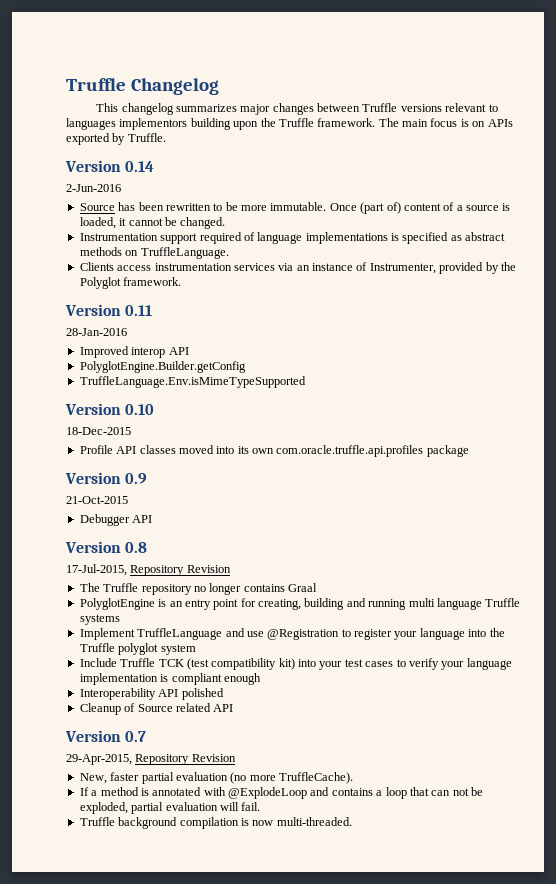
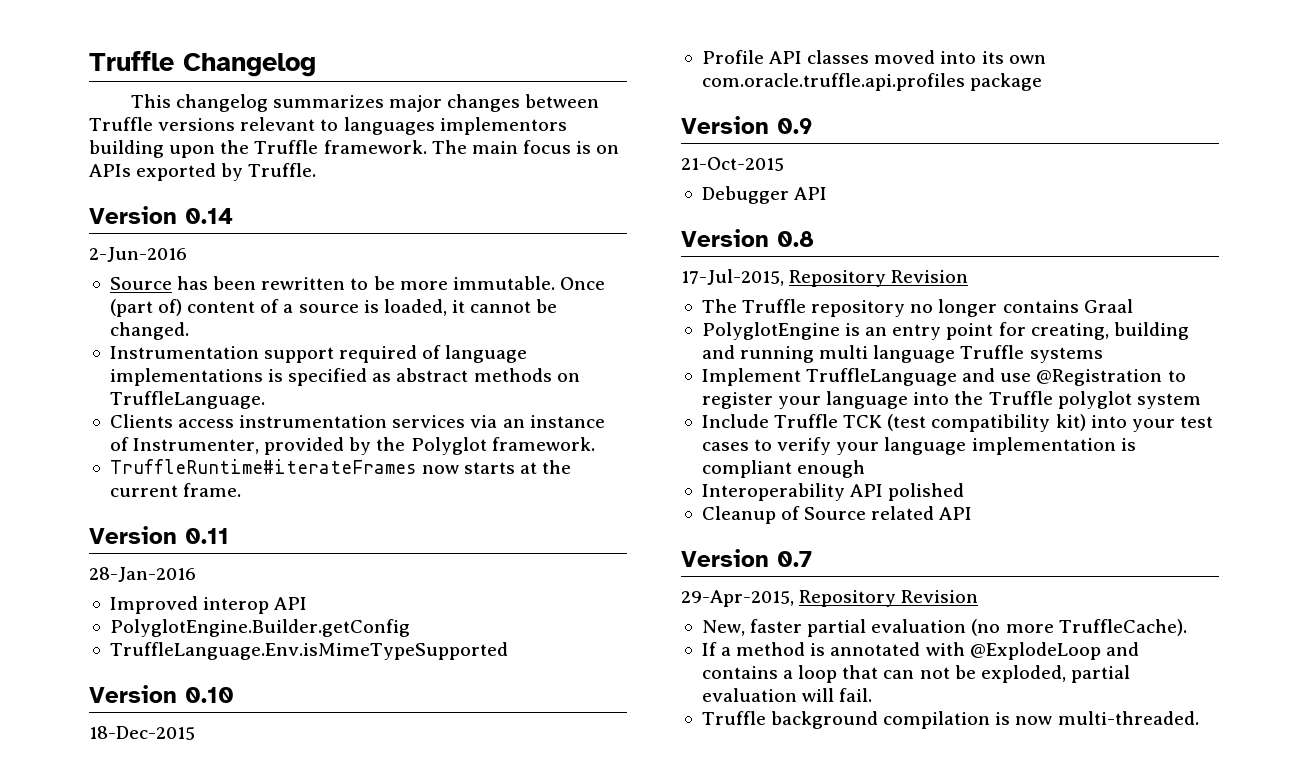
(182, 281) none -> [109,459,572,474] [109,483,242,497] // TruffleRuntime#iterateFrames now starts at the current frame.

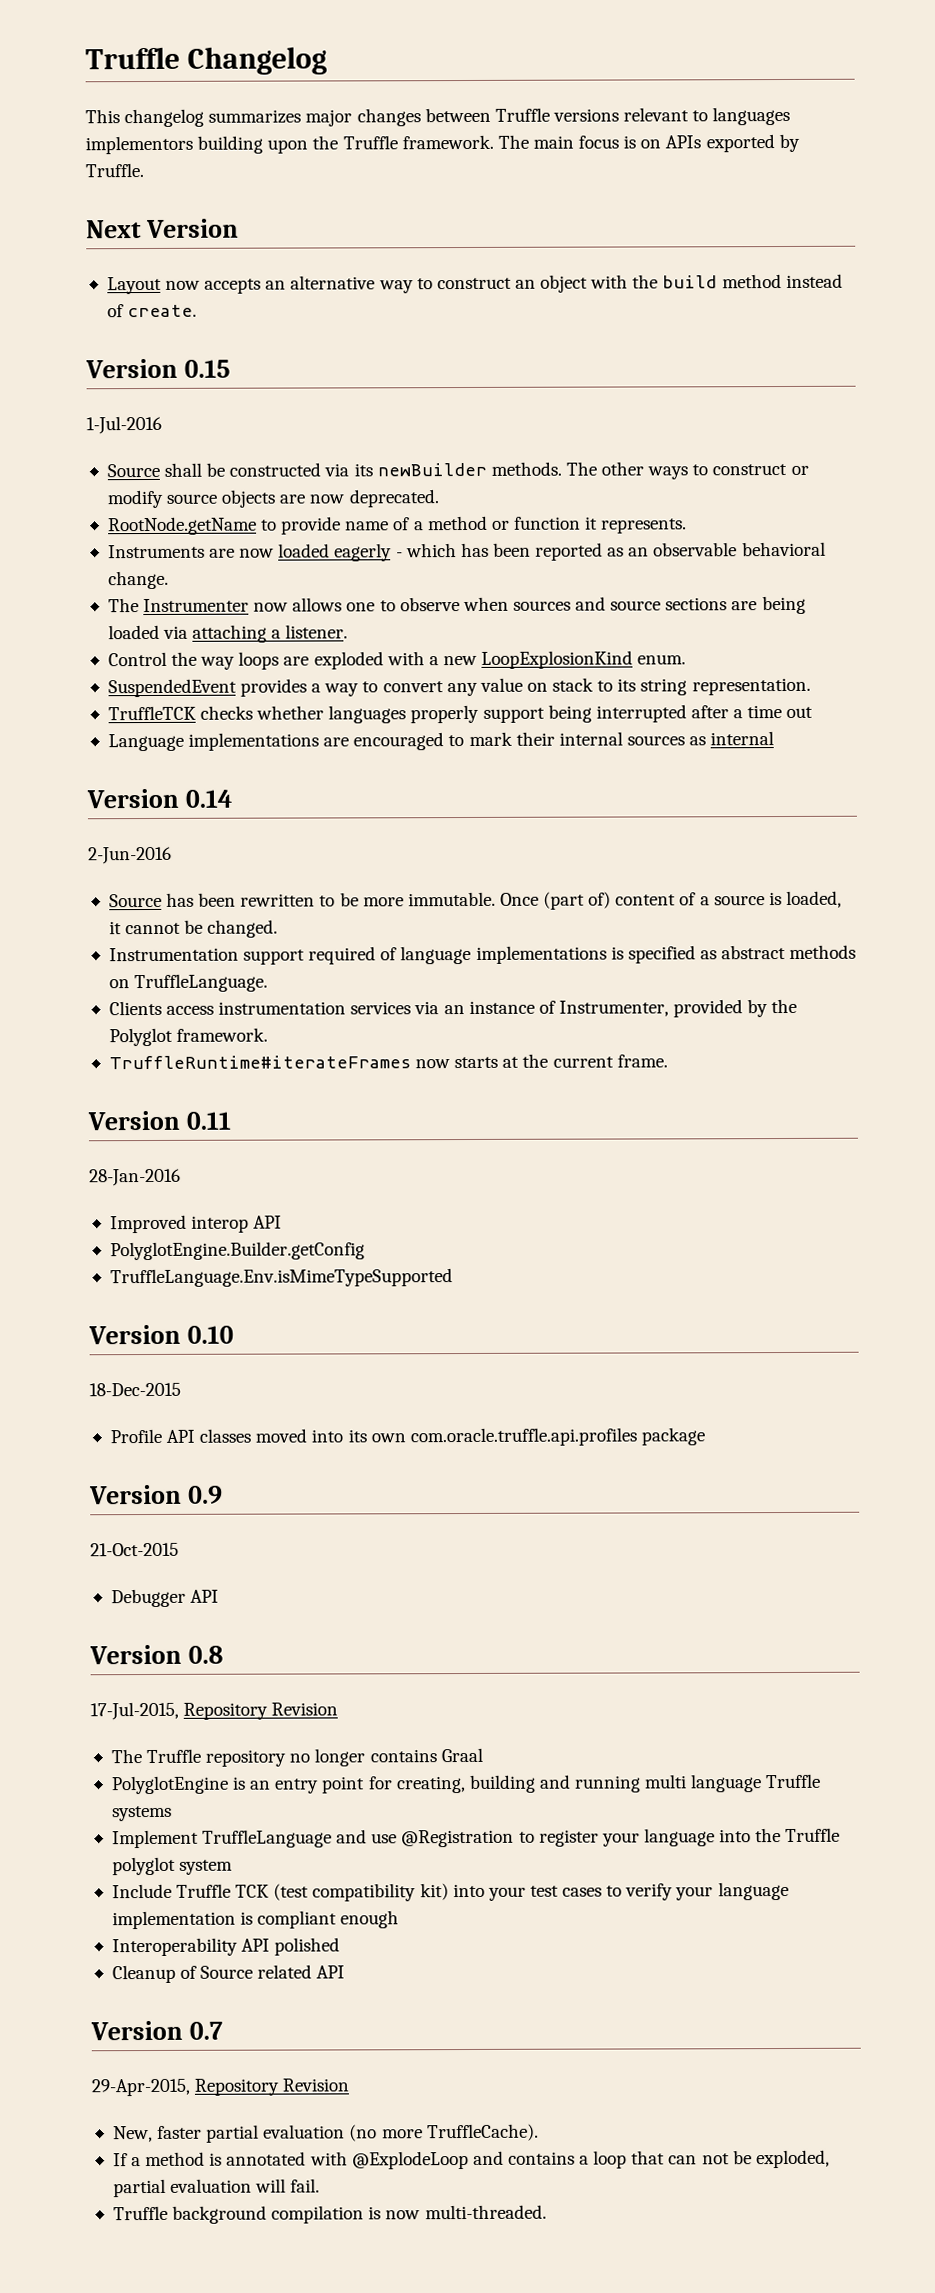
(317, 170) none -> [86,218,239,239] [106,273,843,295] [106,304,198,318] [85,358,231,379] [86,415,162,435] [106,461,809,480] [106,489,439,509] [107,515,688,536] [107,541,826,562] [107,570,169,590] [107,595,806,615] [107,624,349,643] [107,650,687,670] [107,677,811,698] [107,704,814,724] [107,731,775,752] // Next Version // Layout now accepts an alternative way to construct an object with the build method instead of create. // Version 0.15 // 1-Jul-2016 // Source shall be constructed via its newBuilder methods. The other ways to construct or modify source objects are now deprecated. // RootNode.getName to provide name of a method or function it represents. // Instruments are now loaded eagerly - which has been reported as an observable behavioral change. // The Instrumenter now allows one to observe when sources and source sections are being loaded via attaching a listener. // Control the way loops are exploded with a new LoopExplosionKind enum. // SuspendedEvent provides a way to convert any value on stack to its string representation. // TruffleTCK checks whether languages properly support being interrupted after a time out // Language implementations are encouraged to mark their internal sources as internal

